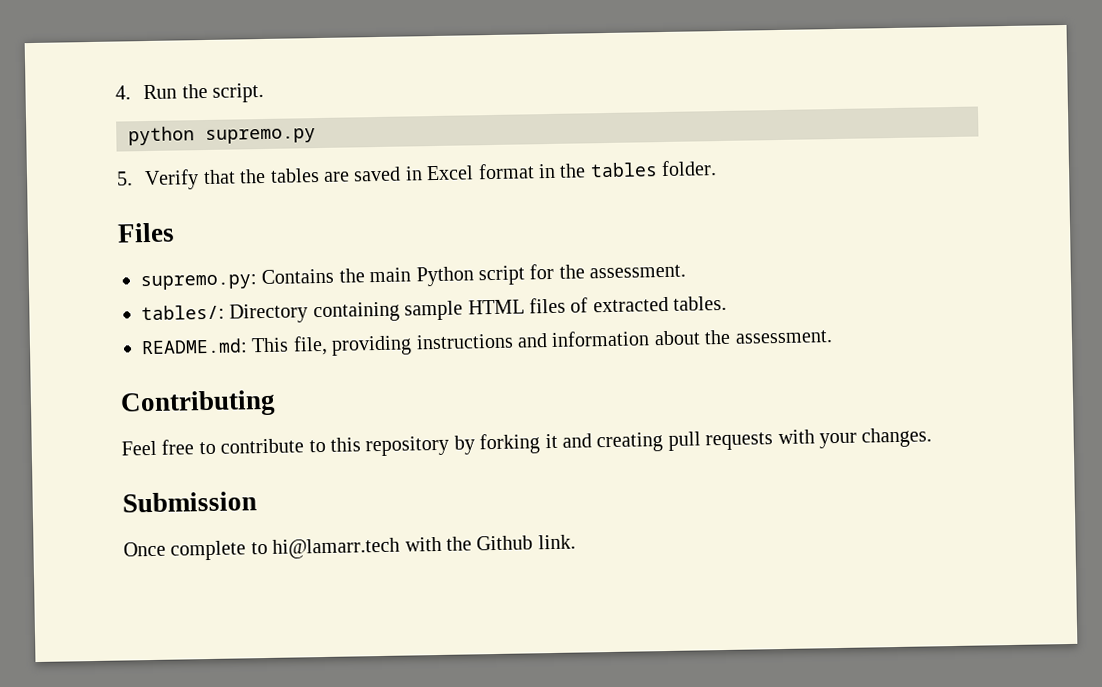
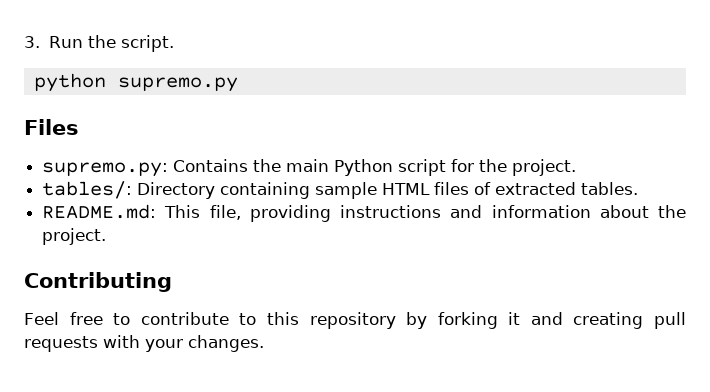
[115,85,131,100] 4. -> [24,36,40,48] 3.
[116,160,718,191] // 5. Verify that the tables are saved in Excel format in the tables folder. -> (238, 84) none
[589,264,687,279] assessment. -> [512,159,577,176] project.
[734,330,833,344] assessment. -> [42,228,107,245] project.
[122,491,257,513] [123,534,576,561] // Submission // Once complete to hi@lamarr.tech with the Github link. -> (264, 343) none

